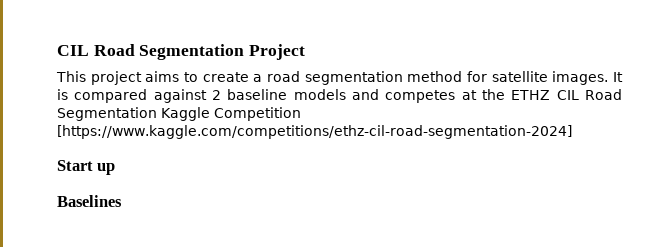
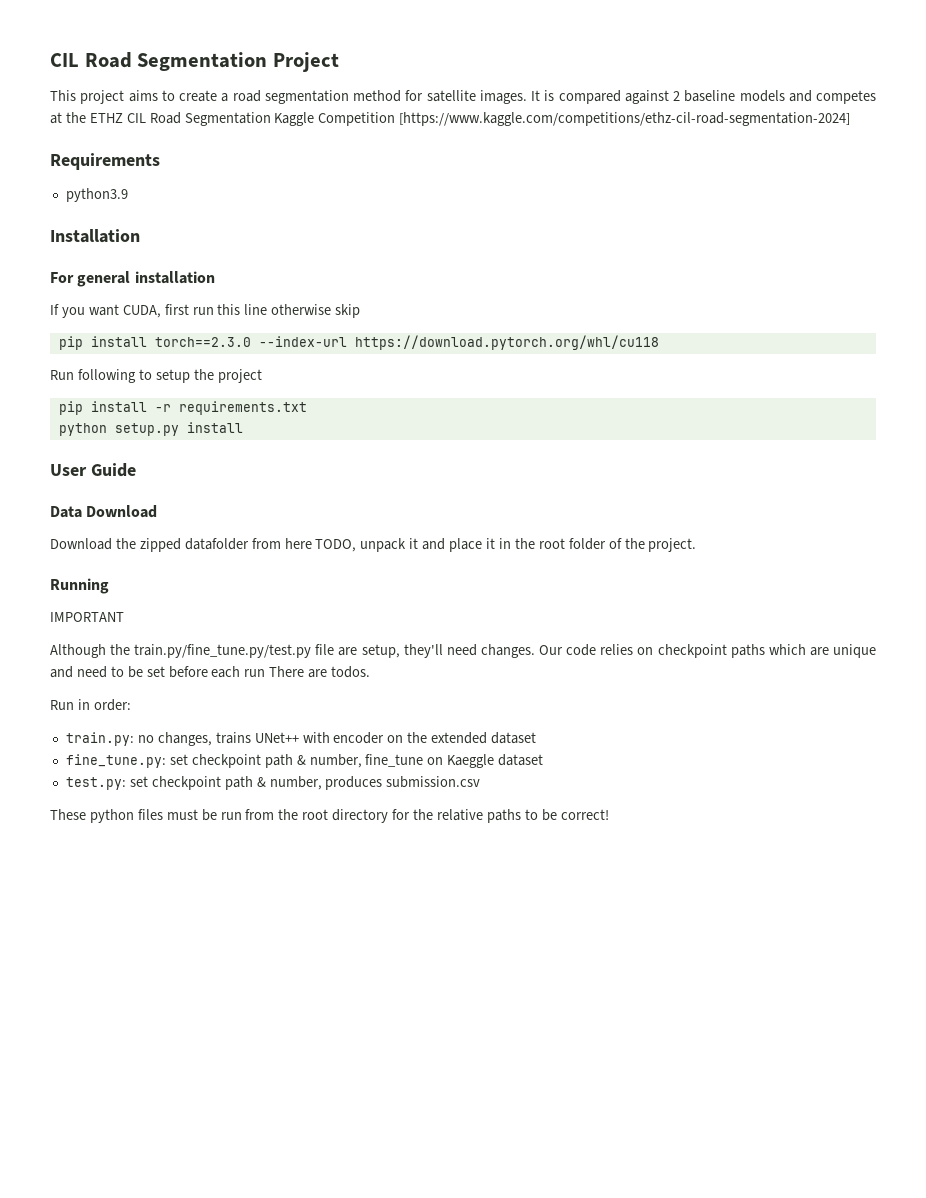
[57,160,116,175] [57,195,122,207] Start up // Baselines -> [50,153,160,170] [65,188,128,202] [50,229,140,243] [50,271,215,287] [50,304,361,318] [58,335,659,350] [50,369,262,383] [58,401,307,415] [58,422,243,436] [50,463,136,477] [50,505,158,518] [50,538,697,552] [50,578,109,594] [50,612,124,622] [50,644,877,658] [50,666,371,678] [50,699,131,711] [65,732,537,746] [65,754,544,768] [65,776,481,790] [50,809,609,823] Requirements // python3.9 // Installation // For general installation // If you want CUDA, first run this line otherwise skip // pip install torch==2.3.0 --index-url https://download.pytorch.org/whl/cu118 // Run following to setup the project // pip install -r requirements.txt // python setup.py install // User Guide // Data Download // Download the zipped datafolder from here TODO, unpack it and place it in the root folder of the project. // Running // IMPORTANT // Although the train.py/fine_tune.py/test.py file are setup, they'll need changes. Our code relies on checkpoint paths which are unique and need to be set before each run There are todos. // Run in order: // train.py: no changes, trains UNet++ with encoder on the extended dataset // fine_tune.py: set checkpoint path & number, fine_tune on Kaeggle dataset // test.py: set checkpoint path & number, produces submission.csv // These python files must be run from the root directory for the relative paths to be correct!

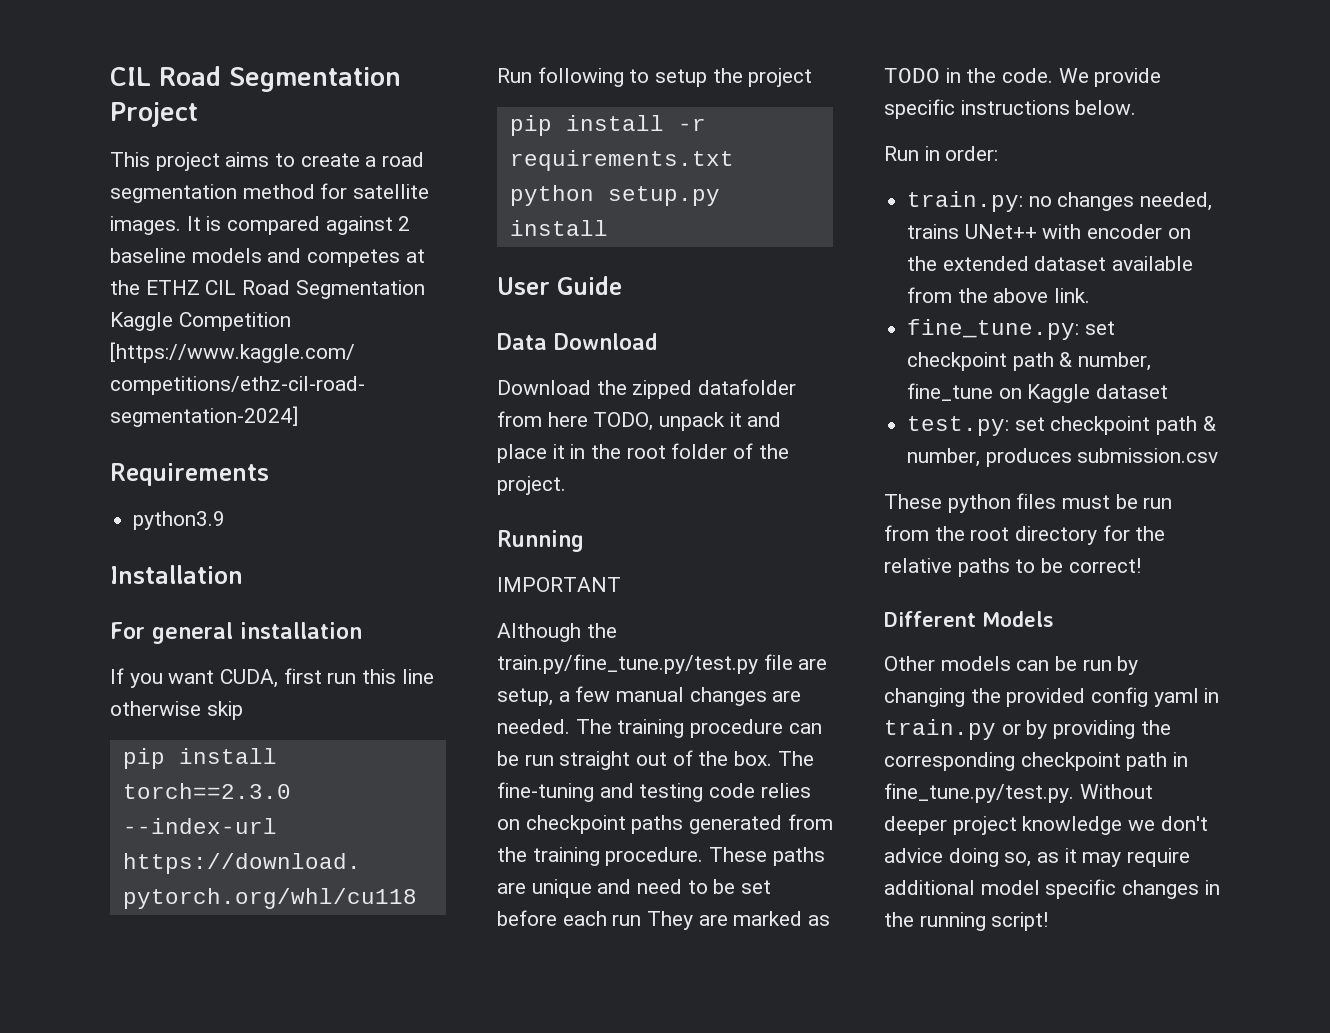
[403,644,564,658] they'll need changes. Our -> [558,686,802,706] [497,719,822,738] [497,750,814,770] [497,782,704,802] a few manual changes are needed. The training procedure can be run straight out of the box. The fine-tuning and testing
[768,644,806,655] which -> [689,814,833,834] [497,847,825,866] generated from the training procedure. These paths
[269,666,371,678] There are todos. -> [647,911,831,930] [884,68,1162,87] [884,99,1137,119] They are marked as TODO in the code. We provide specific instructions below.
[157,732,212,746] changes, -> [1057,192,1213,211] changes needed,
(537, 738) none -> [1112,256,1194,271] [907,287,1091,303] available from the above link.
[447,754,495,768] Kaeggle -> [1027,384,1091,403] Kaggle
(609, 814) none -> [884,611,1054,627] [884,656,1139,675] [884,687,1220,707] [884,719,1171,740] [884,752,1189,771] [884,783,1153,803] [884,816,1208,835] [884,848,1191,867] [884,879,1220,899] [884,912,1049,931] // Different Models // Other models can be run by changing the provided config yaml in train.py or by providing the corresponding checkpoint path in fine_tune.py/test.py. Without deeper project knowledge we don't advice doing so, as it may require additional model specific changes in the running script!

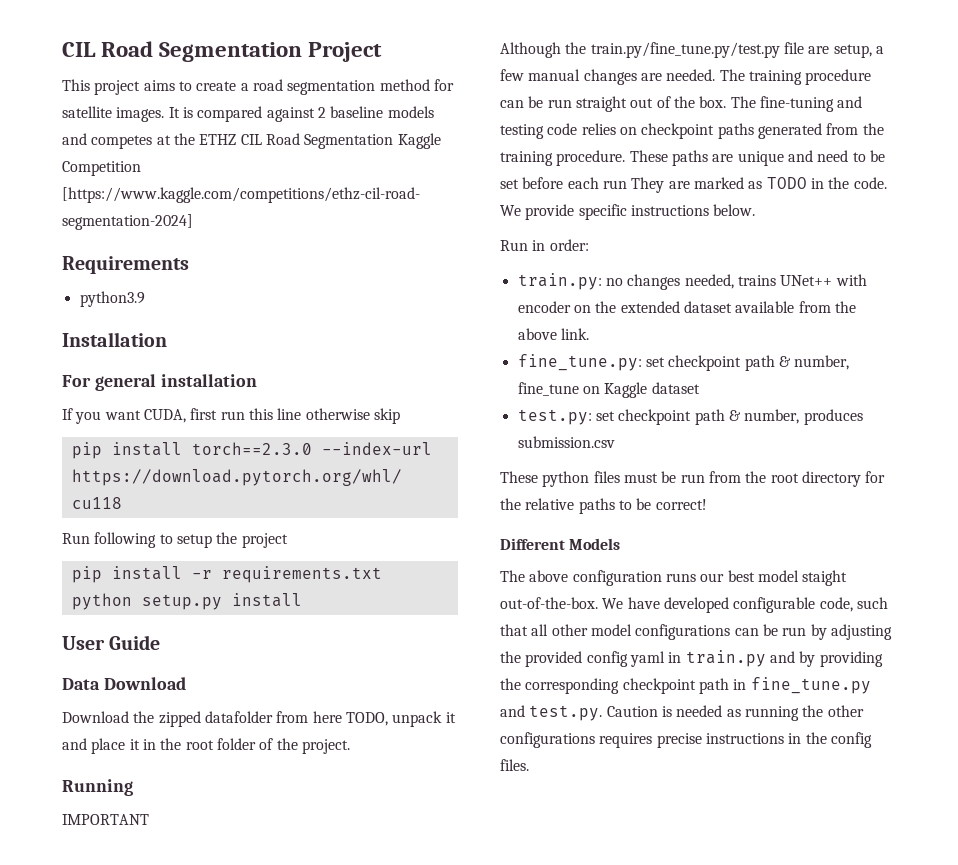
[884,656,1011,671] Other models -> [500,570,848,586] [500,597,888,613] [500,624,731,640] The above configuration runs our best model staight out-of-the-box. We have developed configurable code, such that all other model configurations
[884,688,965,707] changing -> [830,624,892,640] adjusting
[1001,723,1021,735] or -> [769,651,795,663] and
[884,783,1153,803] [884,816,1208,835] [884,848,1191,867] [884,879,1220,899] [884,912,1049,931] fine_tune.py/test.py. Without deeper project knowledge we don't advice doing so, as it may require additional model specific changes in the running script! -> [750,677,871,694] [500,705,864,721] [500,732,872,748] [500,759,529,771] fine_tune.py and test.py. Caution is needed as running the other configurations requires precise instructions in the config files.

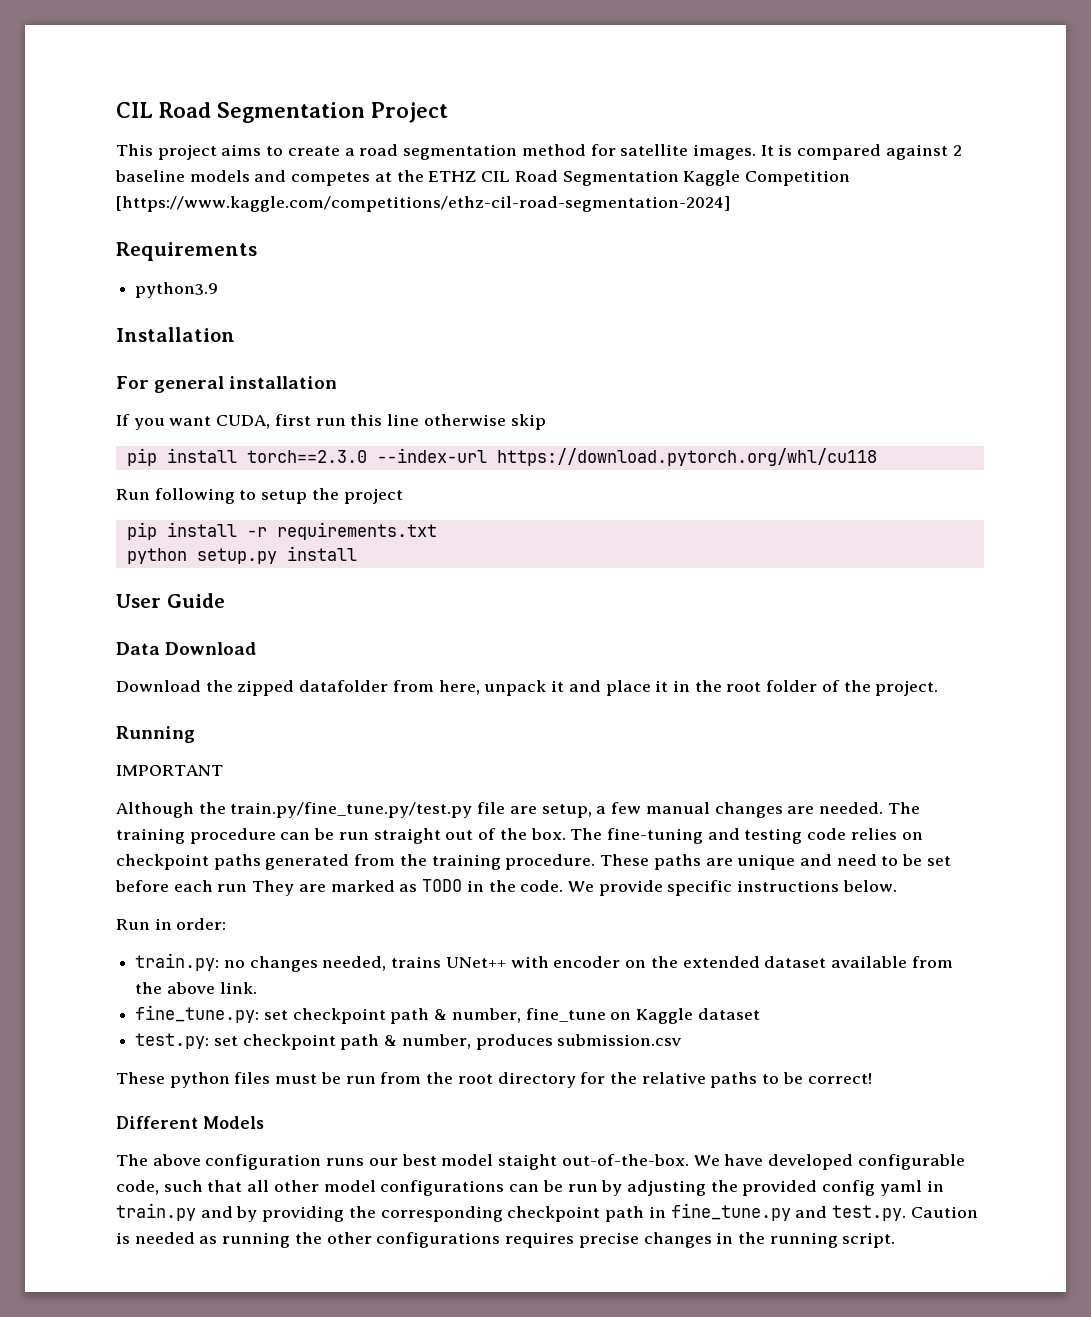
[312,711,388,726] here TODO, -> [438,680,480,695] here,
[705,732,872,748] [500,759,529,771] instructions in the config files. -> [643,1232,896,1248] changes in the running script.

